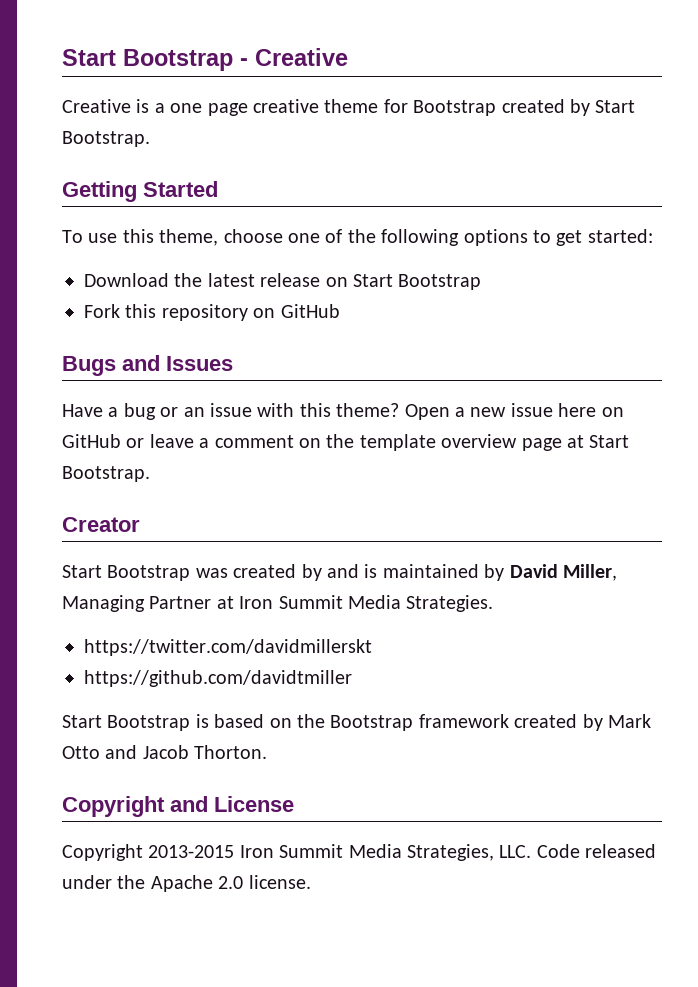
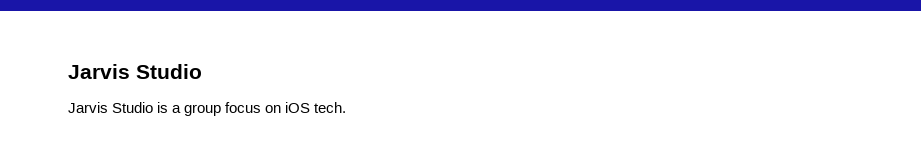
[62,48,348,71] [62,99,636,116] [62,131,150,147] [62,181,218,202] [62,229,653,246] [84,273,482,290] [84,304,340,321] [62,355,233,376] [62,403,624,420] [62,434,630,451] [62,466,150,482] [62,517,140,532] [62,564,617,581] [62,595,494,612] [84,639,372,656] [84,670,352,687] [62,714,651,731] [62,745,268,759] [62,796,294,817] [62,844,657,861] [62,875,311,892] Start Bootstrap - Creative // Creative is a one page creative theme for Bootstrap created by Start Bootstrap. // Getting Started // To use this theme, choose one of the following options to get started: // Download the latest release on Start Bootstrap // Fork this repository on GitHub // Bugs and Issues // Have a bug or an issue with this theme? Open a new issue here on GitHub or leave a comment on the template overview page at Start Bootstrap. // Creator // Start Bootstrap was created by and is maintained by David Miller, Managing Partner at Iron Summit Media Strategies. // https://twitter.com/davidmillerskt // https://github.com/davidtmiller // Start Bootstrap is based on the Bootstrap framework created by Mark Otto and Jacob Thorton. // Copyright and License // Copyright 2013-2015 Iron Summit Media Strategies, LLC. Code released under the Apache 2.0 license. -> [68,64,202,79] [68,102,347,116] Jarvis Studio // Jarvis Studio is a group focus on iOS tech.

